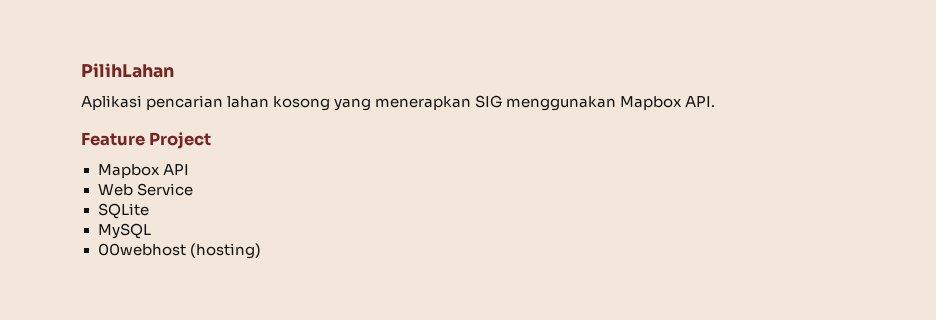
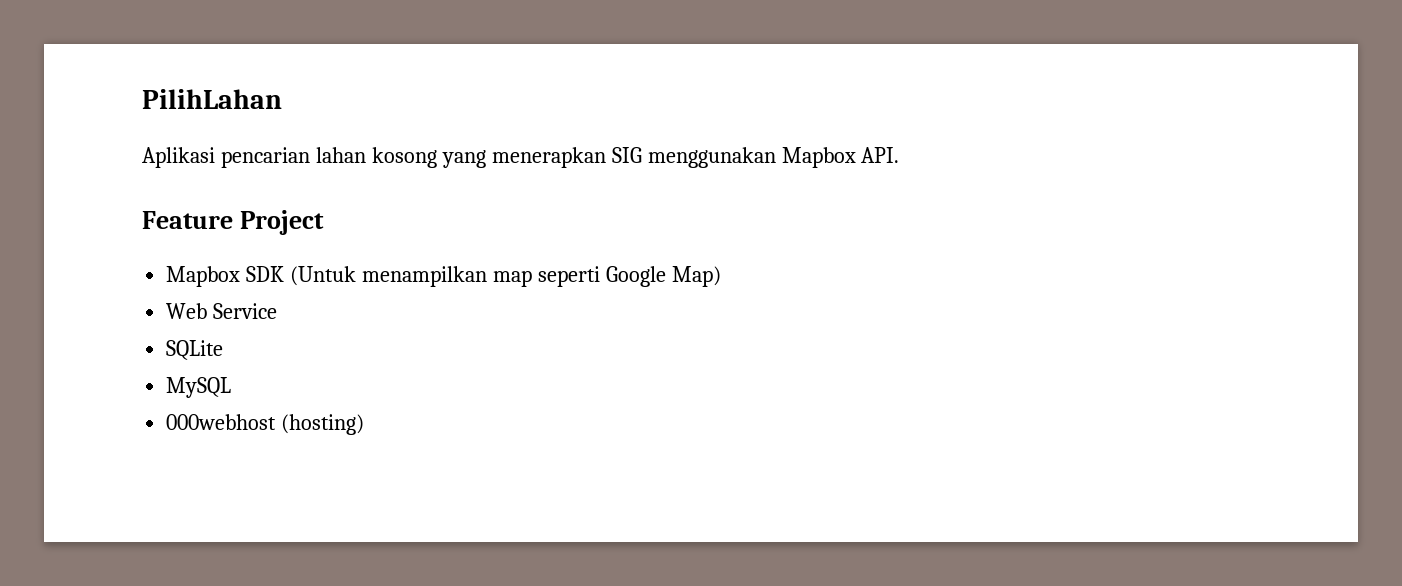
[162,164,189,175] API -> [246,266,721,287] SDK (Untuk menampilkan map seperti Google Map)
[97,243,186,256] 00webhost -> [166,414,277,430] 000webhost

